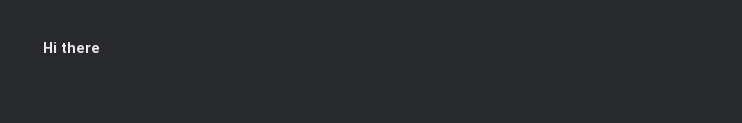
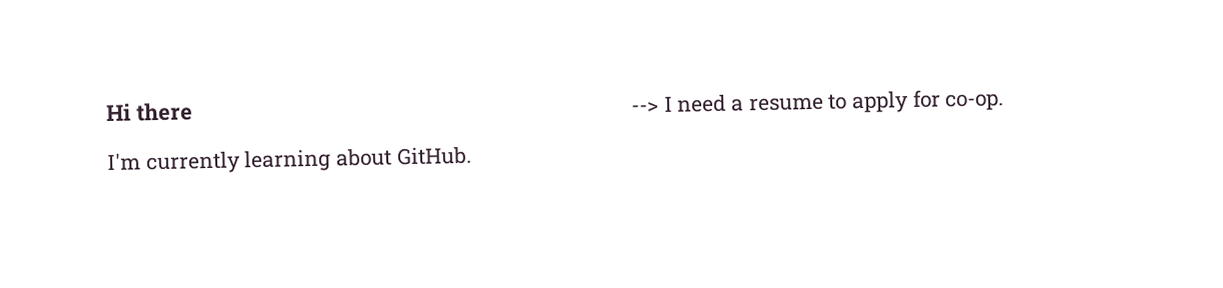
(100, 47) none -> [107,146,472,175] [631,89,1005,114] // I'm currently learning about GitHub. // --> I need a resume to apply for co-op.

